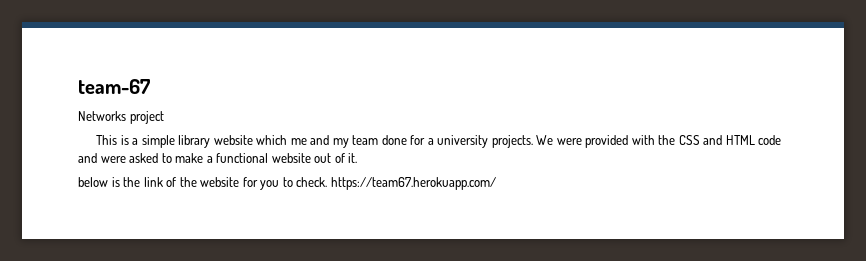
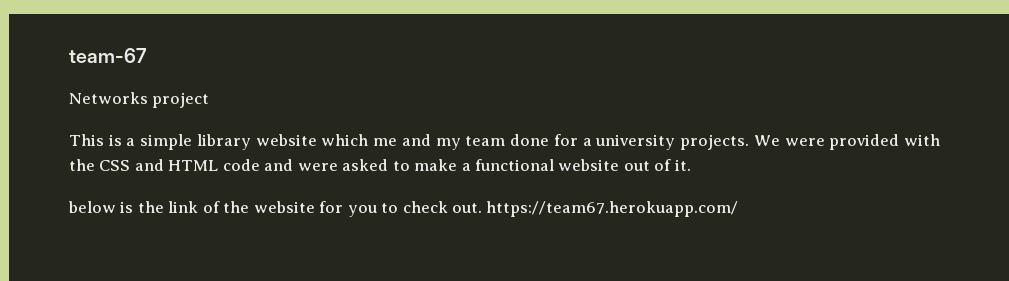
[296,177,328,187] check. -> [402,201,483,213] check out.

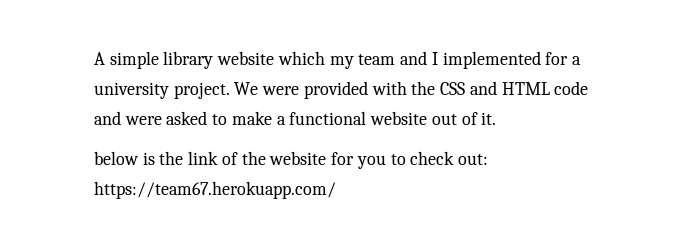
[69,48,147,63] [69,92,210,108] [69,134,550,150] team-67 // Networks project // This is a simple library website which me and my team done -> [94,51,541,69] A simple library website which my team and I implemented
[680,134,750,150] projects. -> [173,82,230,99] project.
[452,203,483,213] out. -> [457,154,488,165] out:

